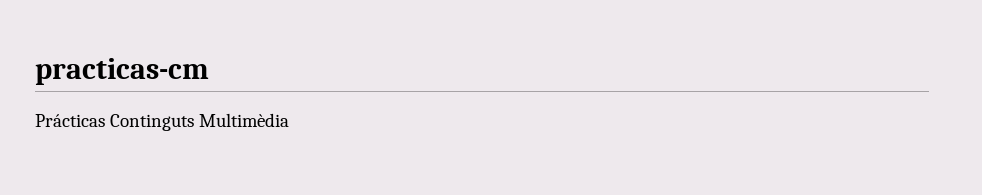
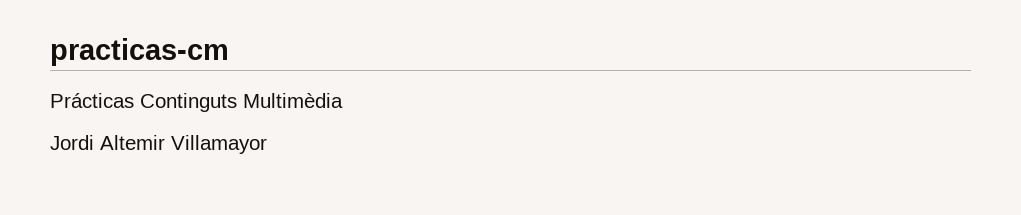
(290, 120) none -> [50,135,267,154] // Jordi Altemir Villamayor

